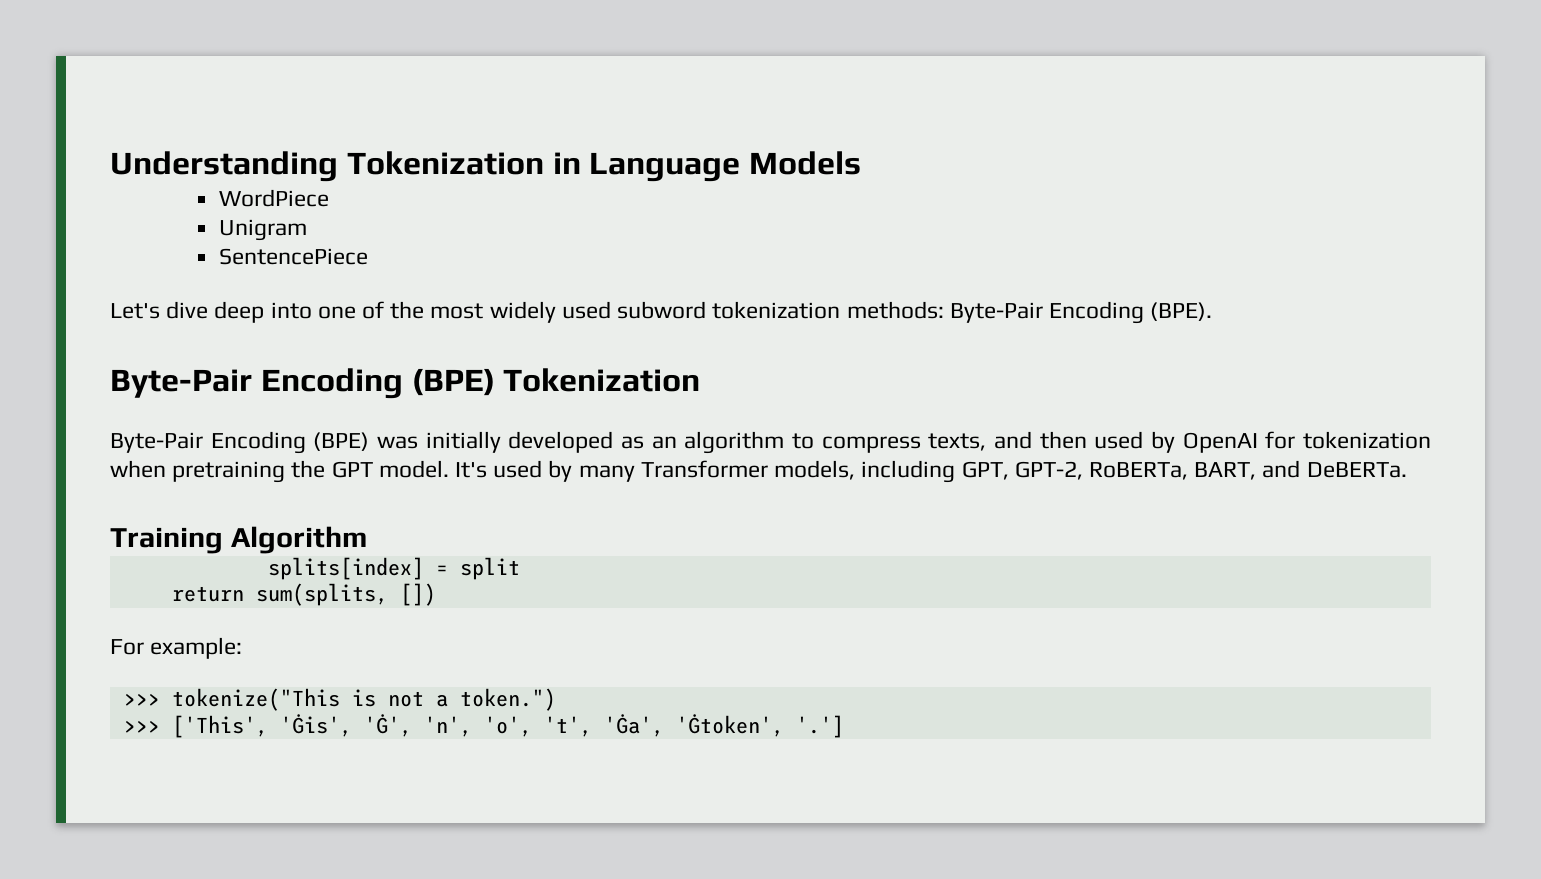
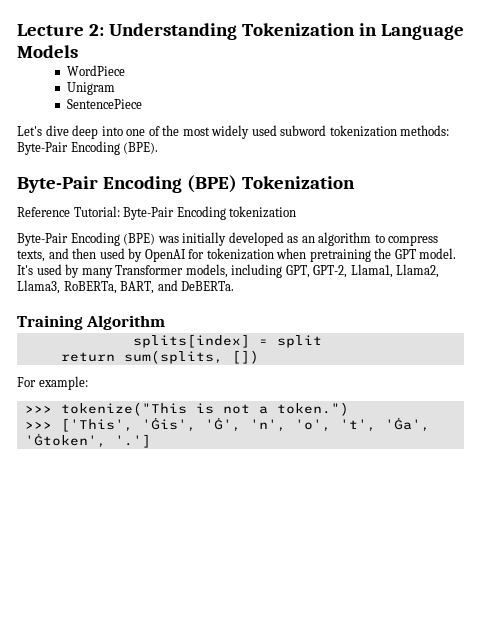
(110, 166) none -> [17,24,104,36] Lecture 2:
(701, 380) none -> [17,206,297,220] // Reference Tutorial: Byte-Pair Encoding tokenization
(1083, 470) none -> [350,264,440,278] [17,280,60,294] Llama1, Llama2, Llama3,

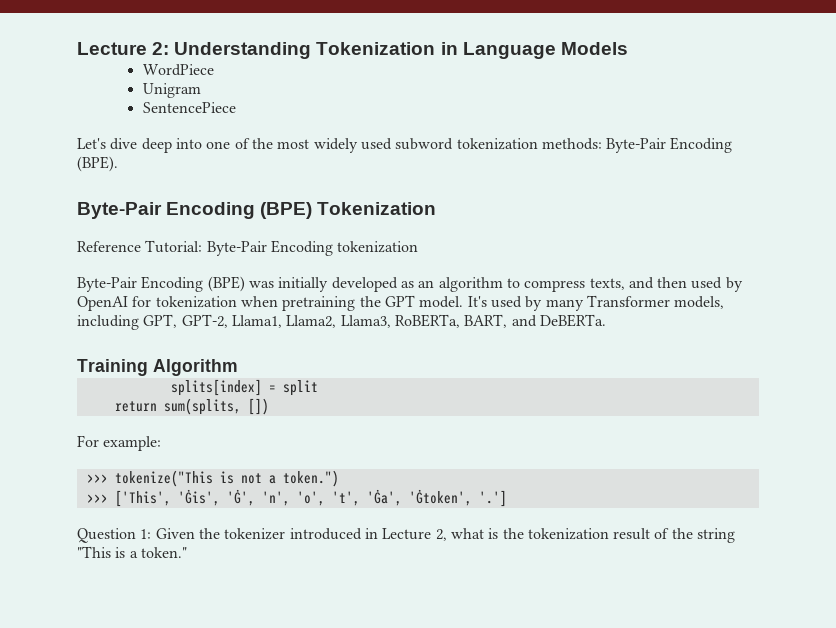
(151, 441) none -> [77,528,736,543] [77,546,187,558] // Question 1: Given the tokenizer introduced in Lecture 2, what is the tokenization result of the string "This is a token."

